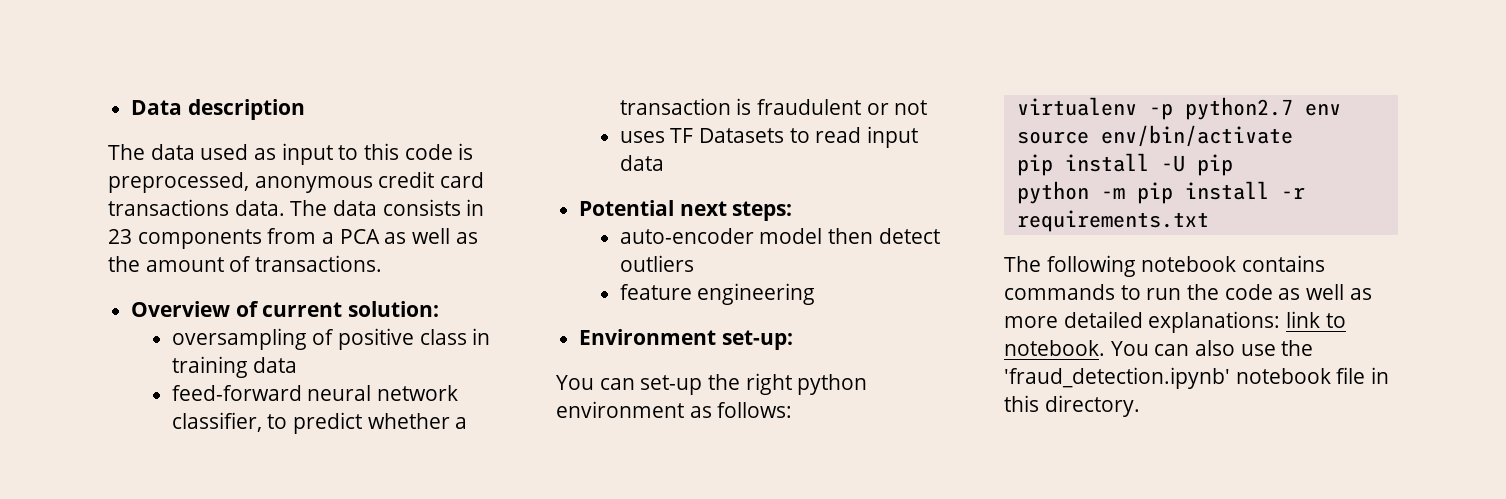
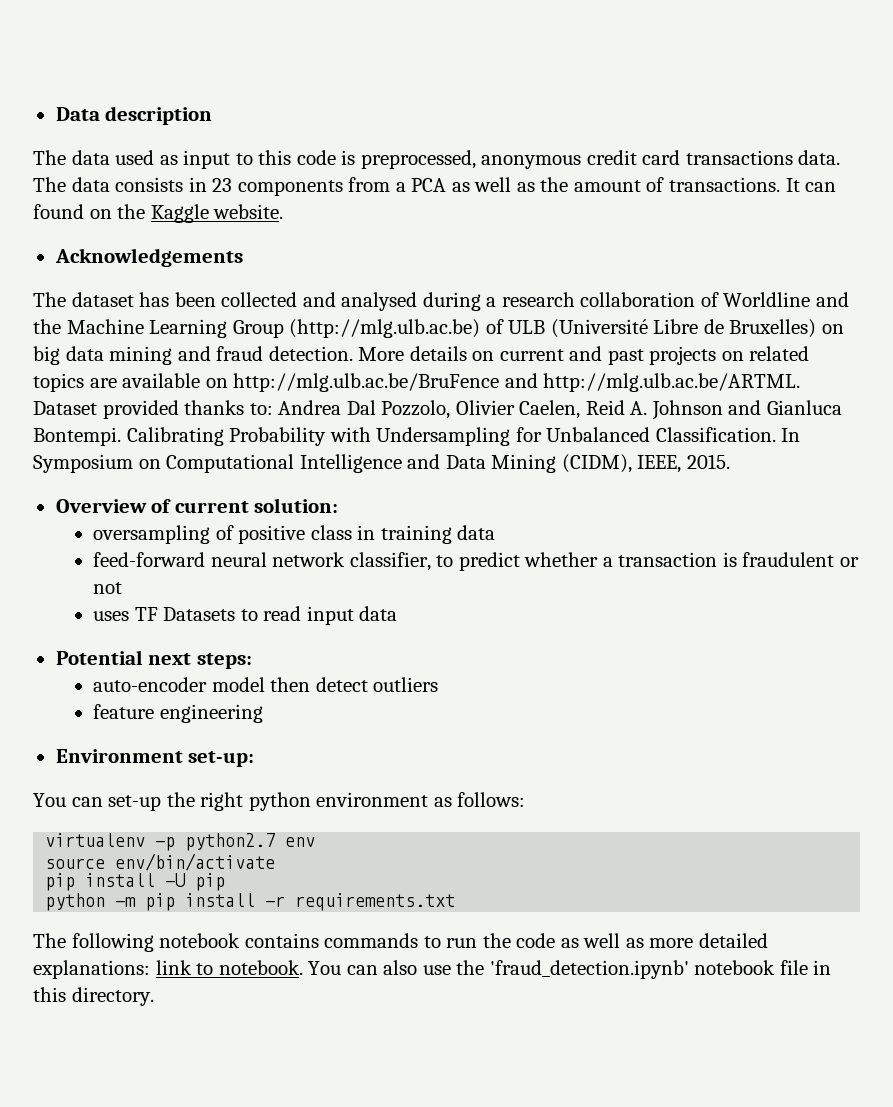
(383, 263) none -> [785,178,837,192] [33,204,284,223] [54,248,243,267] [33,292,849,311] [33,319,844,338] [33,346,810,365] [33,373,801,392] [33,400,842,420] [33,427,801,446] [33,454,730,473] It can found on the Kaggle website. // Acknowledgements // The dataset has been collected and analysed during a research collaboration of Worldline and the Machine Learning Group (http://mlg.ulb.ac.be) of ULB (Université Libre de Bruxelles) on big data mining and fraud detection. More details on current and past projects on related topics are available on http://mlg.ulb.ac.be/BruFence and http://mlg.ulb.ac.be/ARTML. Dataset provided thanks to: Andrea Dal Pozzolo, Olivier Caelen, Reid A. Johnson and Gianluca Bontempi. Calibrating Probability with Undersampling for Unbalanced Classification. In Symposium on Computational Intelligence and Data Mining (CIDM), IEEE, 2015.

